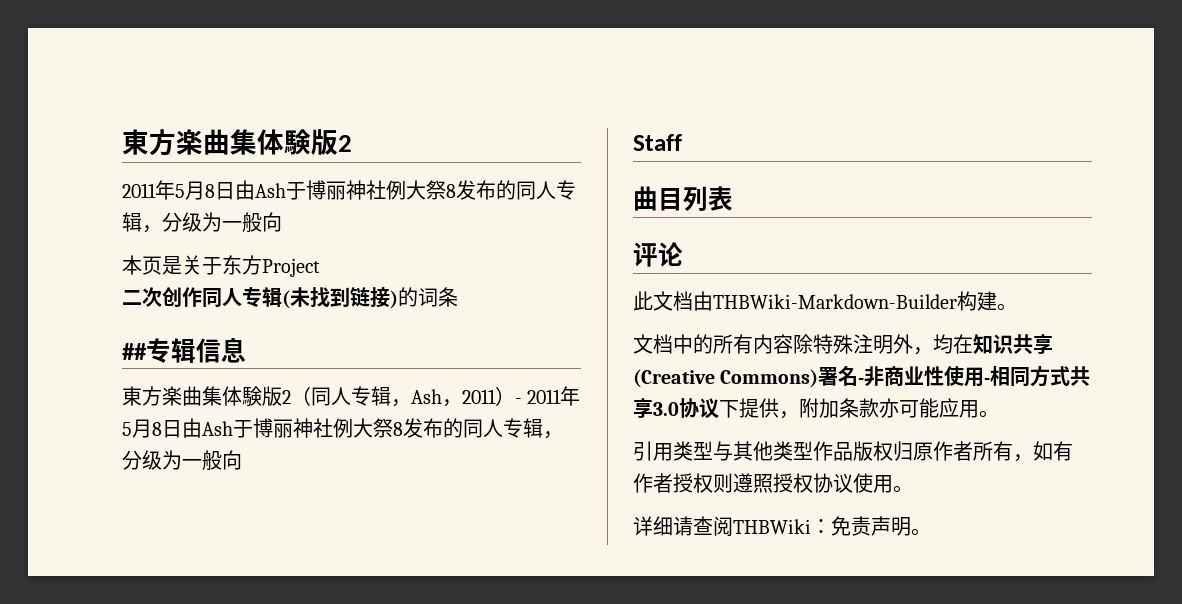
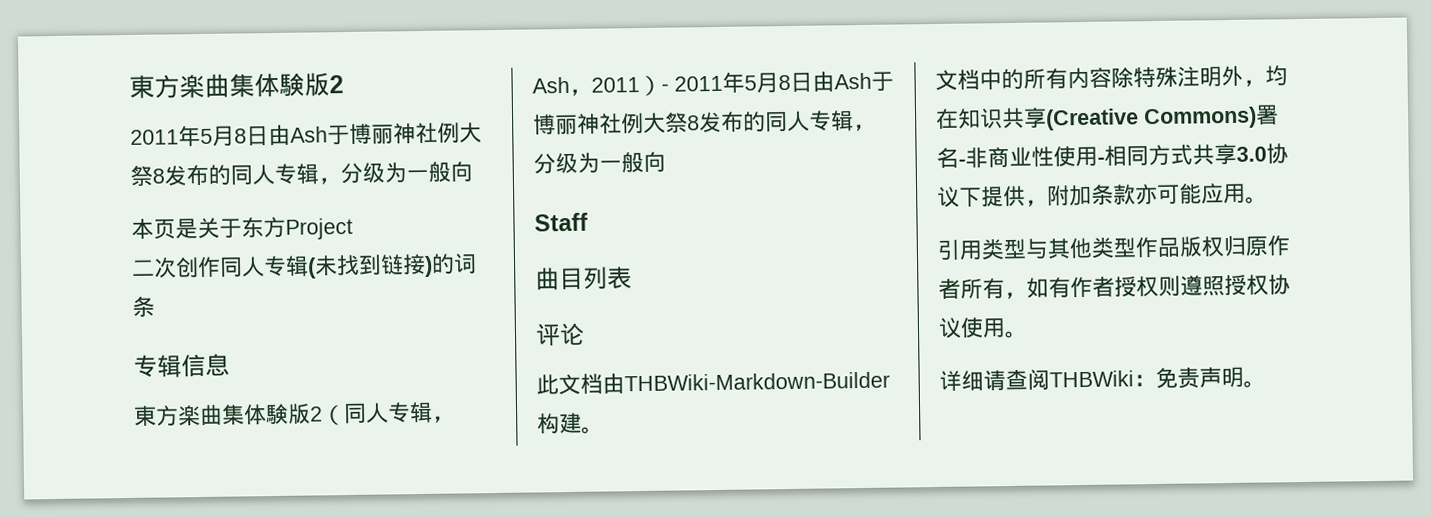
[122,343,147,360] ## -> (155, 306) none

